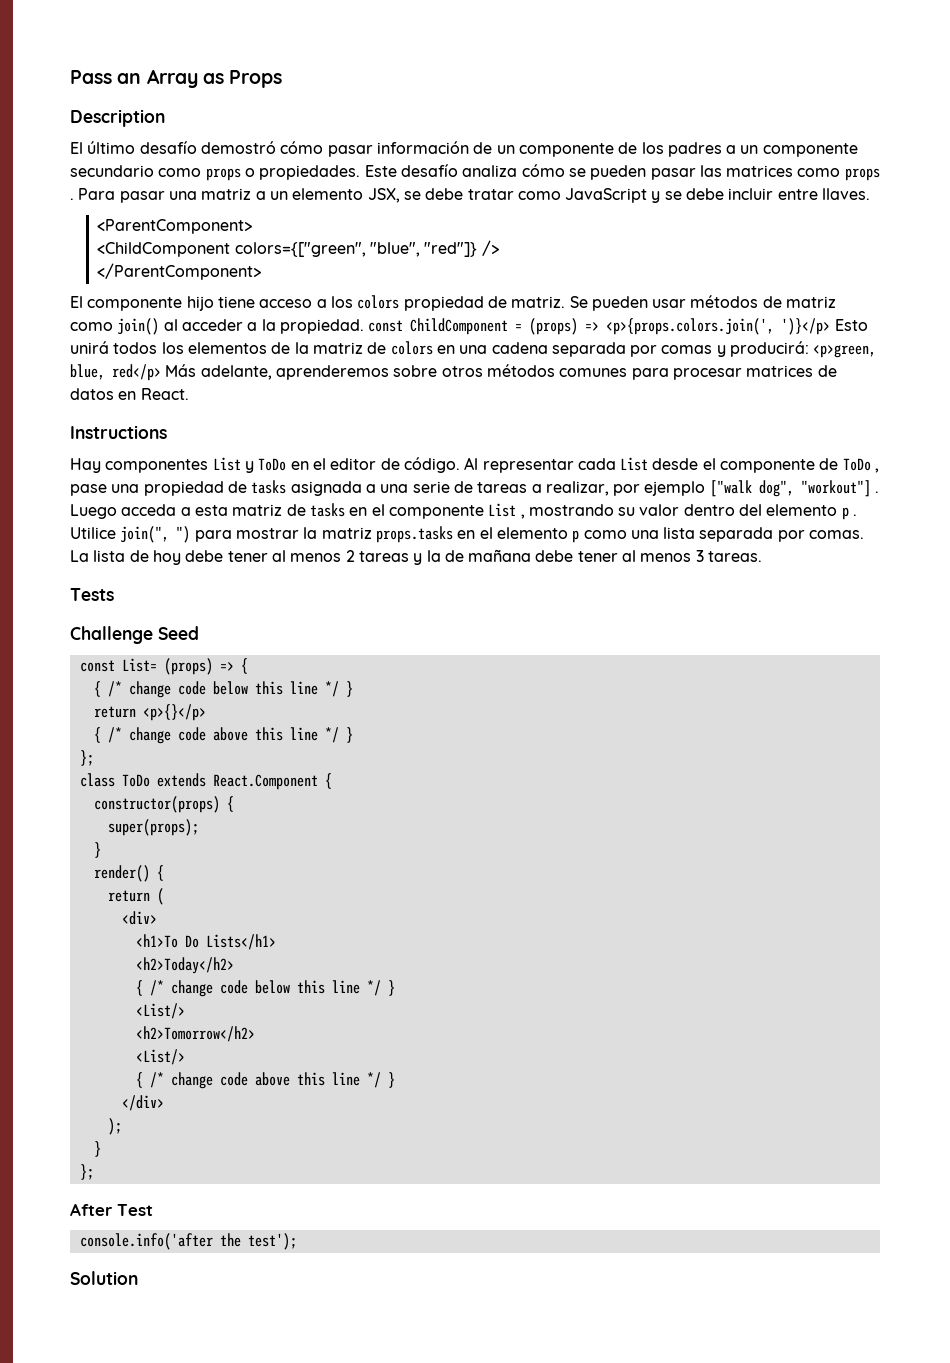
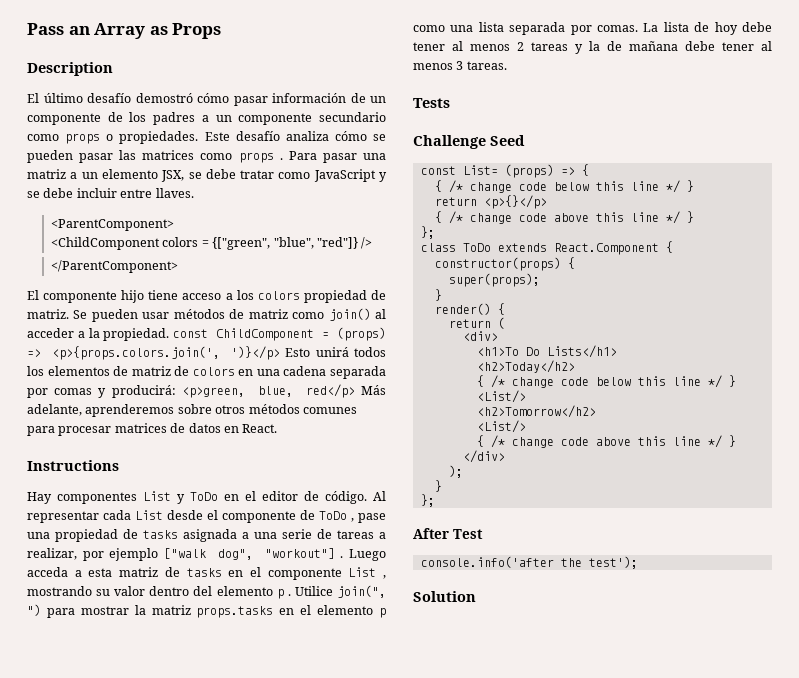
[234,242,366,257] colors={["green", -> [162,237,271,250] colors = {["green",
[294,342,309,354] la -> (129, 371) none

